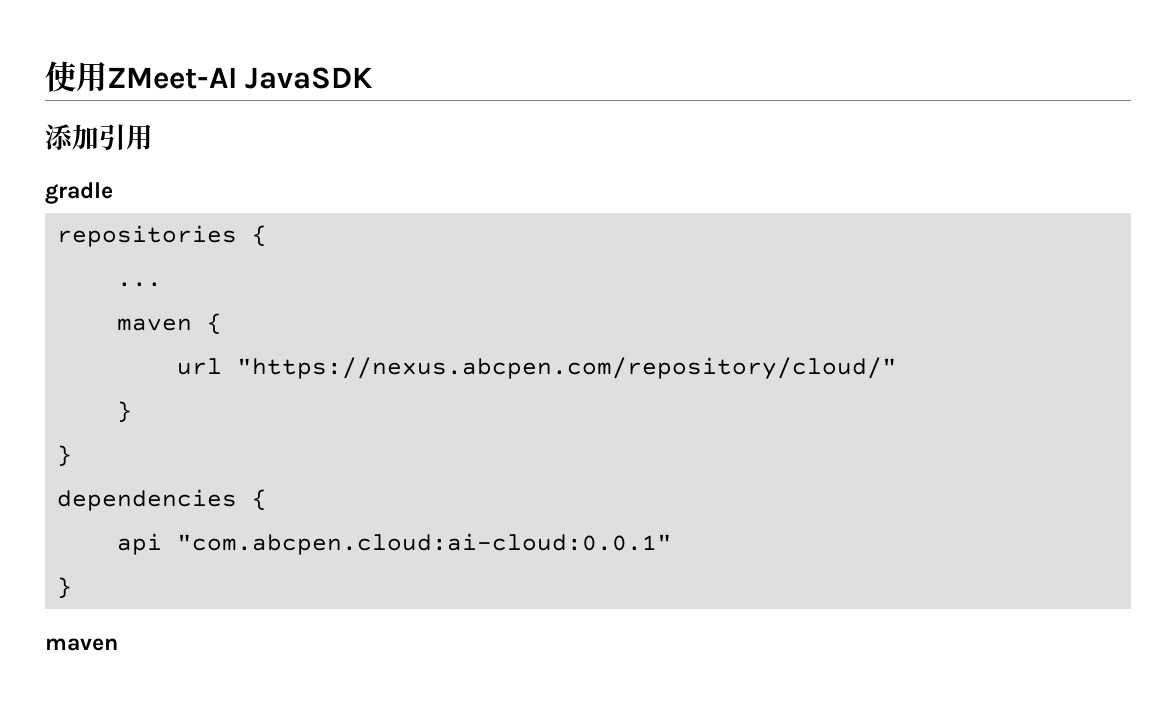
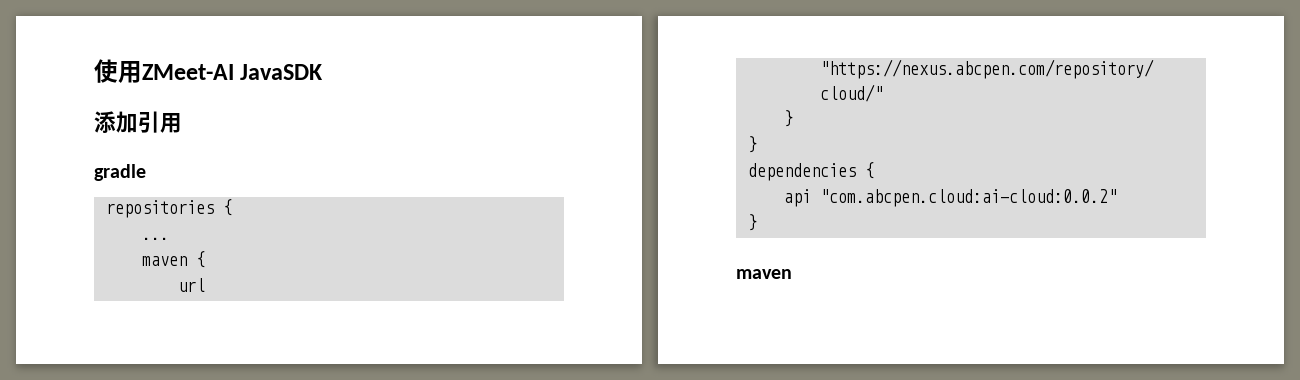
[177,533,672,555] "com.abcpen.cloud:ai-cloud:0.0.1" -> [820,189,1117,207] "com.abcpen.cloud:ai-cloud:0.0.2"

